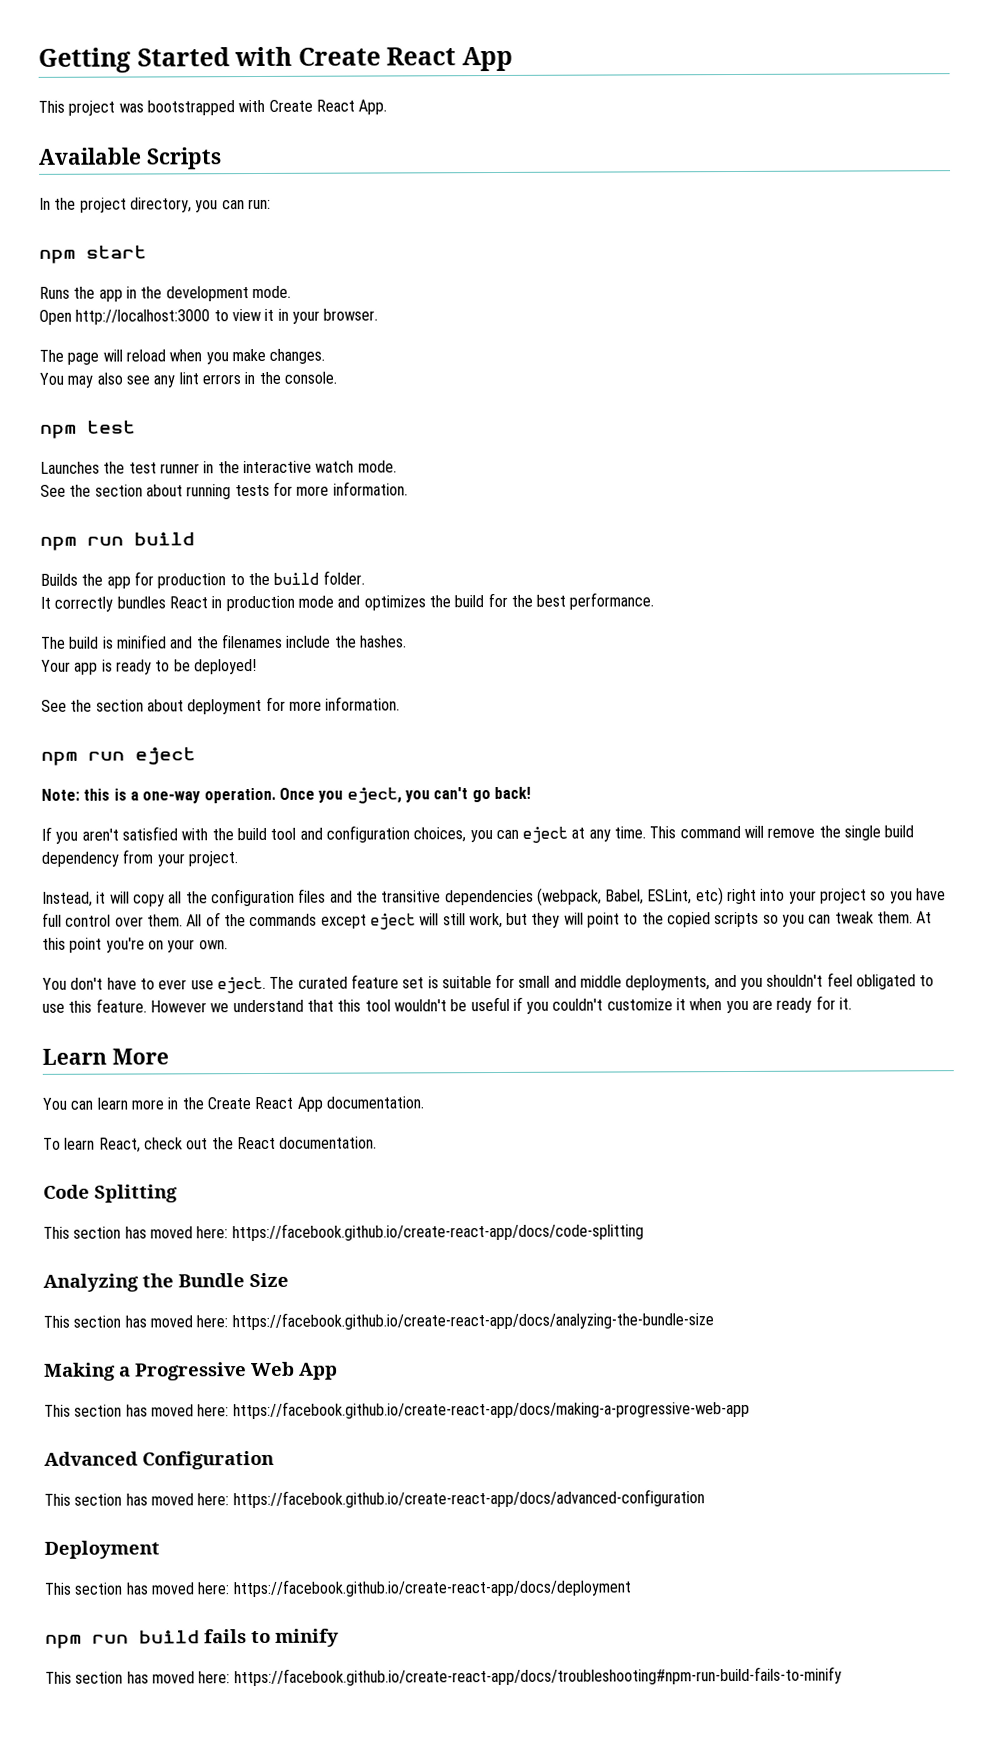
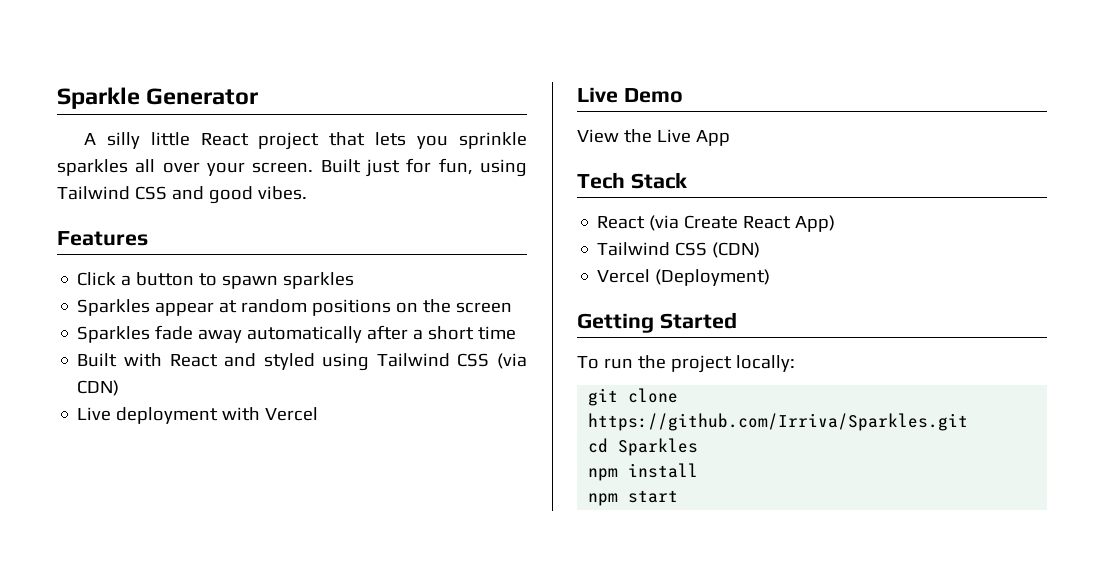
[38,46,514,73] [38,99,388,116] [38,147,222,170] [39,197,271,213] [39,245,147,264] [39,285,291,302] [39,308,379,325] [39,348,326,365] [39,371,337,388] [40,420,136,439] [40,460,397,474] [40,481,408,500] [40,532,195,551] [40,570,365,589] [40,592,655,612] [40,633,407,649] [41,659,257,675] [41,696,401,715] [41,747,196,766] [41,786,531,804] [41,825,915,844] [41,849,238,867] [42,887,947,907] [42,911,933,930] [42,937,228,953] [42,972,935,994] [42,995,853,1014] [42,1048,169,1065] [42,1096,424,1112] [43,1136,378,1153] [43,1184,178,1203] [43,1222,644,1242] [43,1272,289,1292] [43,1311,714,1331] [44,1361,338,1381] [44,1399,750,1420] [44,1450,274,1470] [44,1489,705,1509] [44,1540,160,1559] [44,1578,631,1598] [45,1628,339,1649] [45,1666,842,1687] Getting Started with Create React App // This project was bootstrapped with Create React App. // Available Scripts // In the project directory, you can run: // npm start // Runs the app in the development mode. // Open http://localhost:3000 to view it in your browser. // The page will reload when you make changes. // You may also see any lint errors in the console. // npm test // Launches the test runner in the interactive watch mode. // See the section about running tests for more information. // npm run build // Builds the app for production to the build folder. // It correctly bundles React in production mode and optimizes the build for the best performance. // The build is minified and the filenames include the hashes. // Your app is ready to be deployed! // See the section about deployment for more information. // npm run eject // Note: this is a one-way operation. Once you eject, you can't go back! // If you aren't satisfied with the build tool and configuration choices, you can eject at any time. This command will remove the single build dependency from your project. // Instead, it will copy all the configuration files and the transitive dependencies (webpack, Babel, ESLint, etc) right into your project so you have full control over them. All of the commands except eject will still work, but they will point to the copied scripts so you can tweak them. At this point you're on your own. // You don't have to ever use eject. The curated feature set is suitable for small and middle deployments, and you shouldn't feel obligated to use this feature. However we understand that this tool wouldn't be useful if you couldn't customize it when you are ready for it. // Learn More // You can learn more in the Create React App documentation. // To learn React, check out the React documentation. // Code Splitting // This section has moved here: https://facebook.github.io/create-react-app/docs/code-splitting // Analyzing the Bundle Size // This section has moved here: https://facebook.github.io/create-react-app/docs/analyzing-the-bundle-size // Making a Progressive Web App // This section has moved here: https://facebook.github.io/create-react-app/docs/making-a-progressive-web-app // Advanced Configuration // This section has moved here: https://facebook.github.io/create-react-app/docs/advanced-configuration // Deployment // This section has moved here: https://facebook.github.io/create-react-app/docs/deployment // npm run build fails to minify // This section has moved here: https://facebook.github.io/create-react-app/docs/troubleshooting#npm-run-build-fails-to-minify -> [57,87,259,109] [83,132,527,150] [57,158,527,177] [57,186,307,204] [57,231,148,246] [77,272,355,289] [77,299,513,316] [77,325,517,343] [77,353,527,371] [77,380,120,396] [77,407,319,424] [577,87,683,103] [577,129,730,146] [577,172,687,189] [597,215,836,232] [597,242,761,258] [597,269,771,286] [577,312,737,333] [577,355,795,373] [588,388,679,406] [588,413,969,431] [588,438,699,456] [588,463,699,481] [588,490,679,506] Sparkle Generator // A silly little React project that lets you sprinkle sparkles all over your screen. Built just for fun, using Tailwind CSS and good vibes. // Features // Click a button to spawn sparkles // Sparkles appear at random positions on the screen // Sparkles fade away automatically after a short time // Built with React and styled using Tailwind CSS (via CDN) // Live deployment with Vercel // Live Demo // View the Live App // Tech Stack // React (via Create React App) // Tailwind CSS (CDN) // Vercel (Deployment) // Getting Started // To run the project locally: // git clone https://github.com/Irriva/Sparkles.git // cd Sparkles // npm install // npm start

